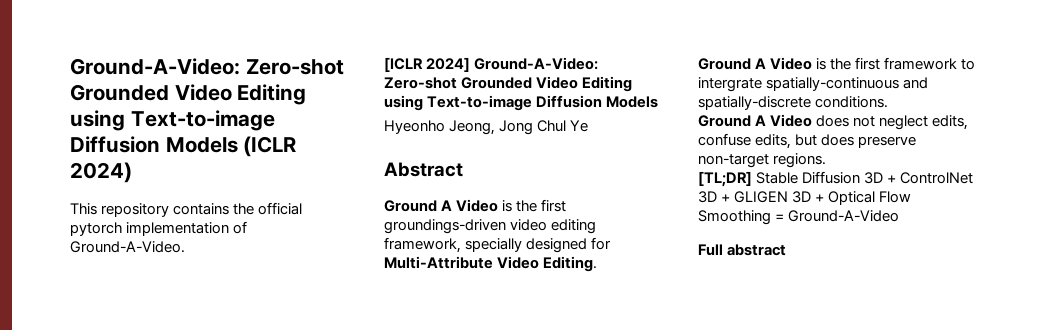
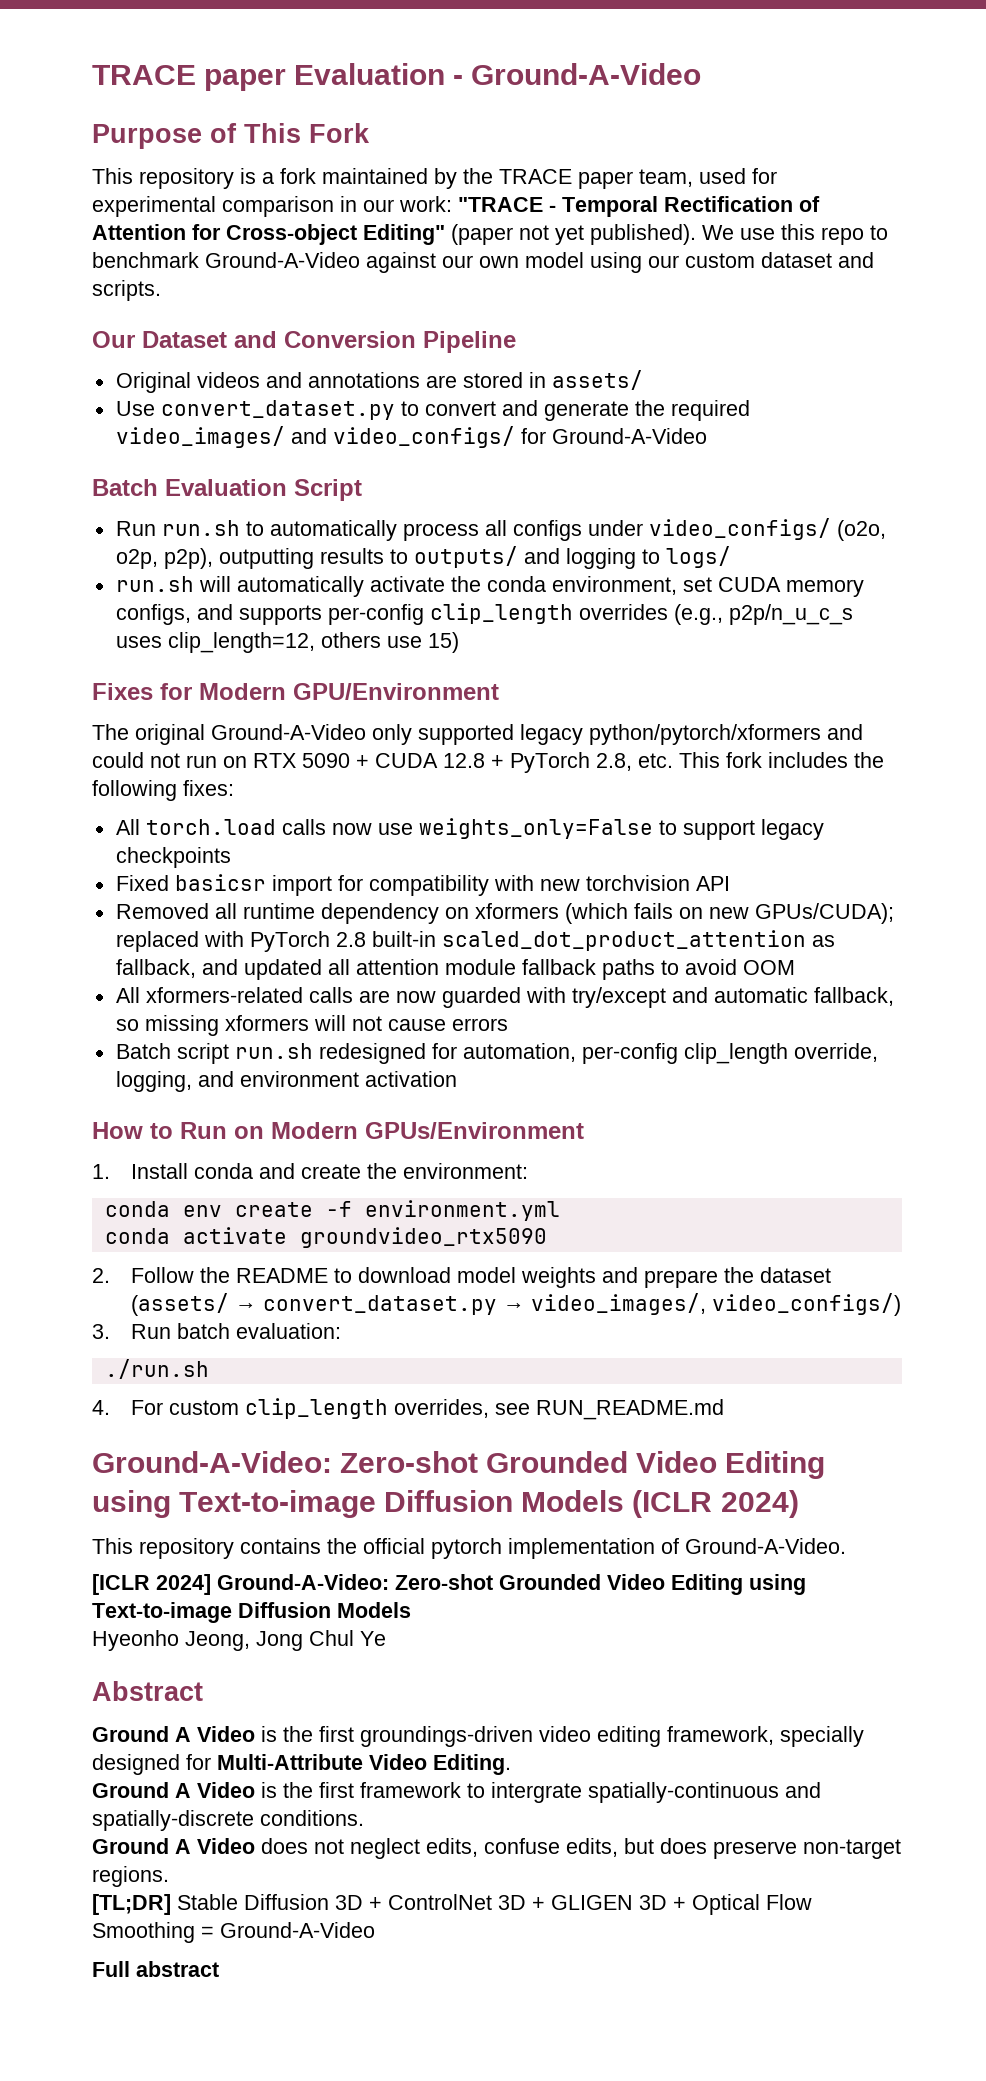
(70, 66) none -> [92,63,702,91] [92,123,370,149] [92,168,777,189] [92,196,820,217] [92,224,888,245] [92,252,874,273] [92,280,161,301] [92,331,516,353] [115,370,643,393] [115,400,750,421] [115,426,707,448] [92,479,362,501] [115,518,886,541] [115,546,731,569] [115,576,864,597] [115,603,853,625] [115,632,459,653] [92,683,499,700] [92,724,863,745] [92,752,884,773] [92,780,234,801] [115,818,824,840] [115,847,231,868] [115,874,730,896] [115,903,894,924] [115,930,835,952] [115,959,795,980] [115,987,894,1008] [115,1015,508,1036] [115,1043,878,1064] [115,1071,457,1092] [92,1122,584,1139] [92,1163,529,1179] [104,1200,560,1221] [104,1227,547,1248] [92,1267,832,1288] [131,1293,902,1316] [92,1323,342,1339] [104,1359,209,1379] [92,1398,725,1420] TRACE paper Evaluation - Ground-A-Video // Purpose of This Fork // This repository is a fork maintained by the TRACE paper team, used for experimental comparison in our work: "TRACE - Temporal Rectification of Attention for Cross-object Editing" (paper not yet published). We use this repo to benchmark Ground-A-Video against our own model using our custom dataset and scripts. // Our Dataset and Conversion Pipeline // Original videos and annotations are stored in assets/ // Use convert_dataset.py to convert and generate the required video_images/ and video_configs/ for Ground-A-Video // Batch Evaluation Script // Run run.sh to automatically process all configs under video_configs/ (o2o, o2p, p2p), outputting results to outputs/ and logging to logs/ // run.sh will automatically activate the conda environment, set CUDA memory configs, and supports per-config clip_length overrides (e.g., p2p/n_u_c_s uses clip_length=12, others use 15) // Fixes for Modern GPU/Environment // The original Ground-A-Video only supported legacy python/pytorch/xformers and could not run on RTX 5090 + CUDA 12.8 + PyTorch 2.8, etc. This fork includes the following fixes: // All torch.load calls now use weights_only=False to support legacy checkpoints // Fixed basicsr import for compatibility with new torchvision API // Removed all runtime dependency on xformers (which fails on new GPUs/CUDA); replaced with PyTorch 2.8 built-in scaled_dot_product_attention as fallback, and updated all attention module fallback paths to avoid OOM // All xformers-related calls are now guarded with try/except and automatic fallback, so missing xformers will not cause errors // Batch script run.sh redesigned for automation, per-config clip_length override, logging, and environment activation // How to Run on Modern GPUs/Environment // 1. Install conda and create the environment: // conda env create -f environment.yml // conda activate groundvideo_rtx5090 // 2. Follow the README to download model weights and prepare the dataset (assets/ → convert_dataset.py → video_images/, video_configs/) // 3. Run batch evaluation: // ./run.sh // 4. For custom clip_length overrides, see RUN_README.md //

